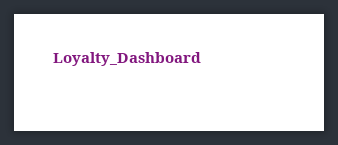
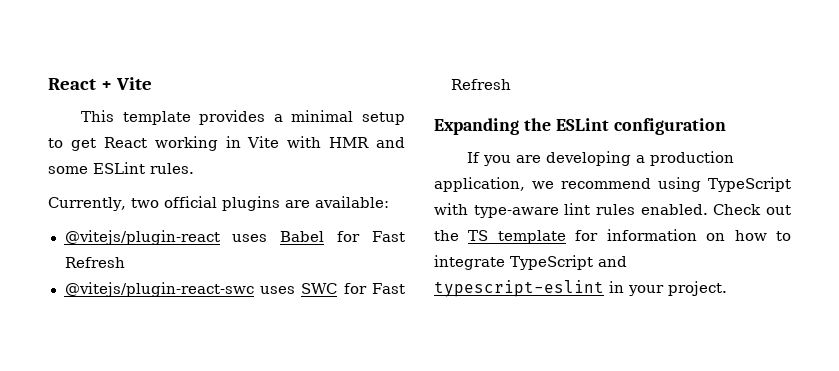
[53,52,201,66] Loyalty_Dashboard -> [48,77,152,90] [80,110,405,125] [48,136,405,151] [48,162,194,174] [48,196,389,211] [64,230,406,245] [64,257,125,268] [64,282,406,297] [450,79,511,90] [434,118,726,135] [466,151,734,166] [434,177,791,192] [434,203,791,218] [434,229,791,244] [434,255,627,270] [434,280,727,297] React + Vite // This template provides a minimal setup to get React working in Vite with HMR and some ESLint rules. // Currently, two official plugins are available: // @vitejs/plugin-react uses Babel for Fast Refresh // @vitejs/plugin-react-swc uses SWC for Fast Refresh // Expanding the ESLint configuration // If you are developing a production application, we recommend using TypeScript with type-aware lint rules enabled. Check out the TS template for information on how to integrate TypeScript and typescript-eslint in your project.

